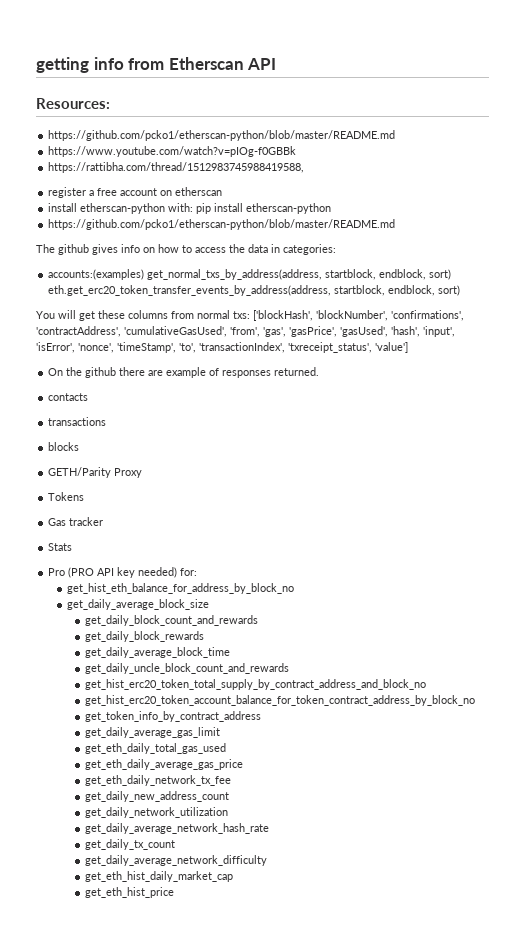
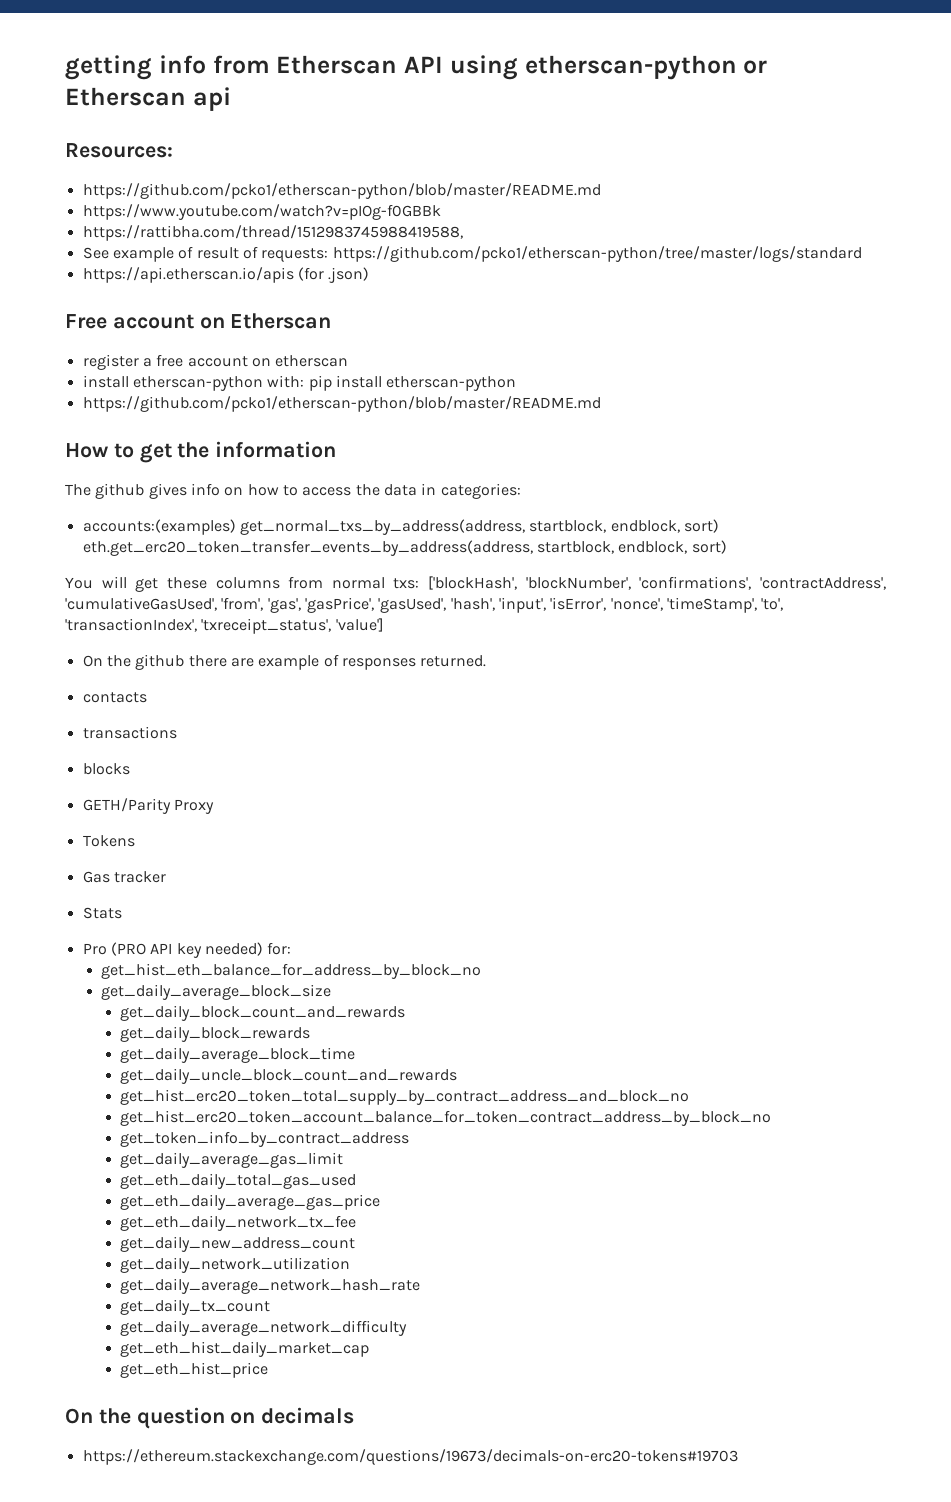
(277, 64) none -> [449,55,768,80] [65,87,231,111] using etherscan-python or Etherscan api
(305, 167) none -> [82,246,862,262] [82,267,370,283] [65,313,332,329] // See example of result of requests: https://github.com/pcko1/etherscan-python/tree/master/logs/standard // https://api.etherscan.io/apis (for .json) // Free account on Etherscan
(396, 224) none -> [65,441,337,463] // How to get the information
(175, 892) none -> [65,1407,355,1429] [82,1449,738,1465] // On the question on decimals // https://ethereum.stackexchange.com/questions/19673/decimals-on-erc20-tokens#19703

